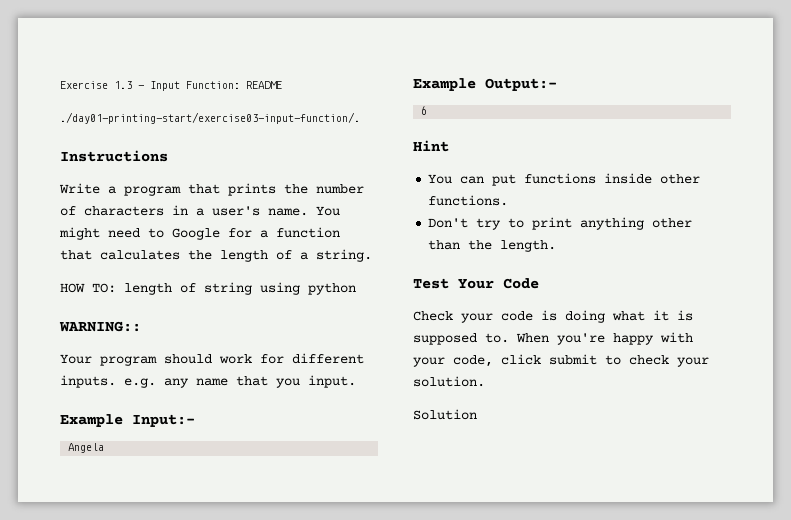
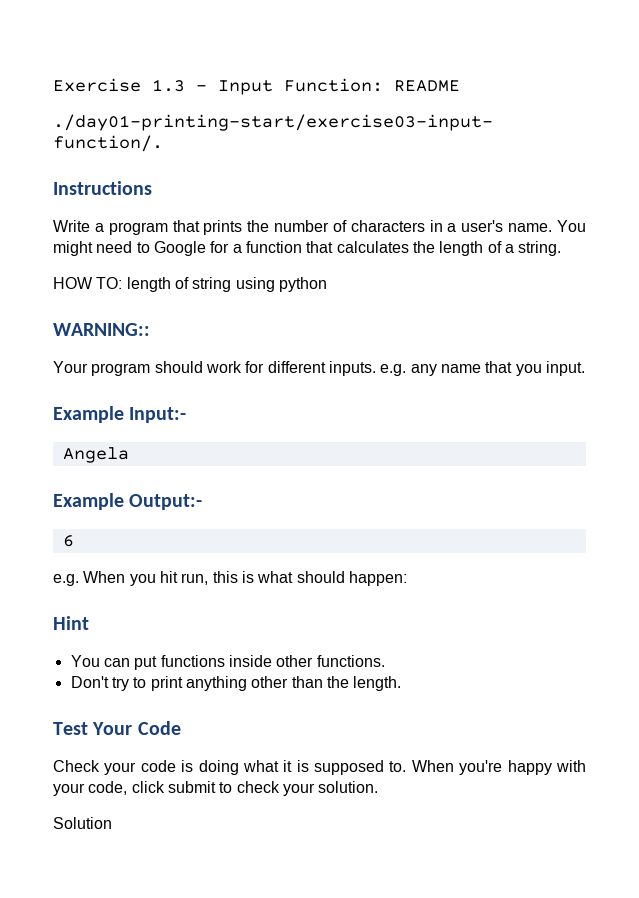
(428, 110) none -> [53,571,407,586] // e.g. When you hit run, this is what should happen:

